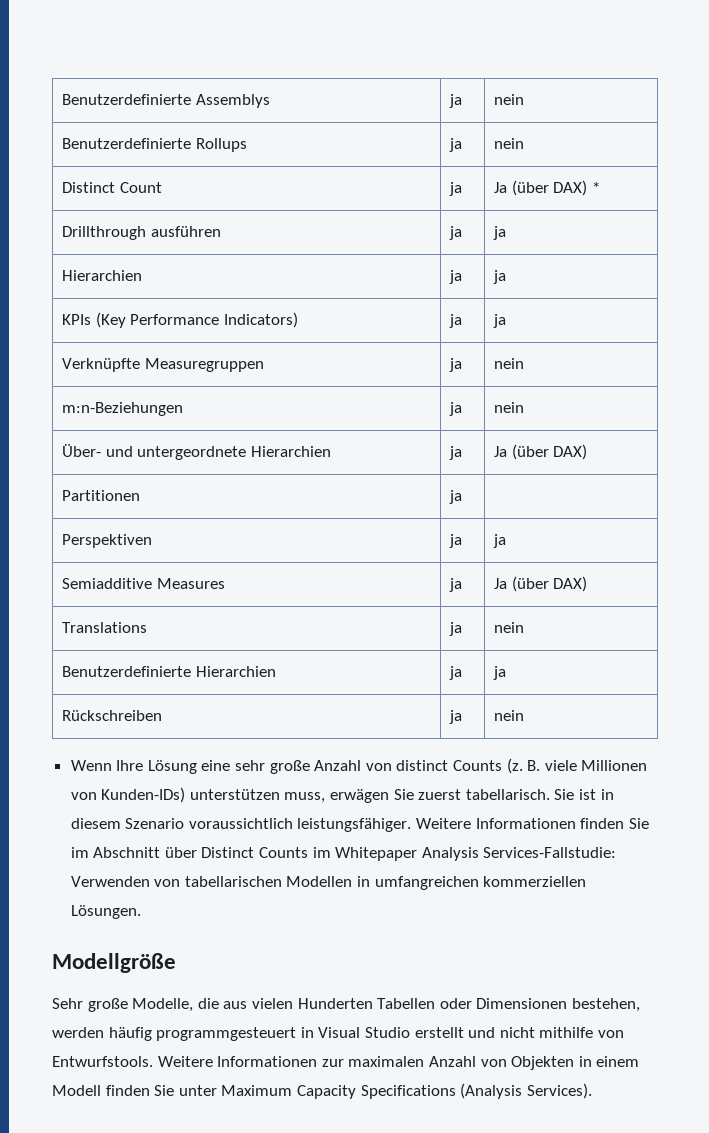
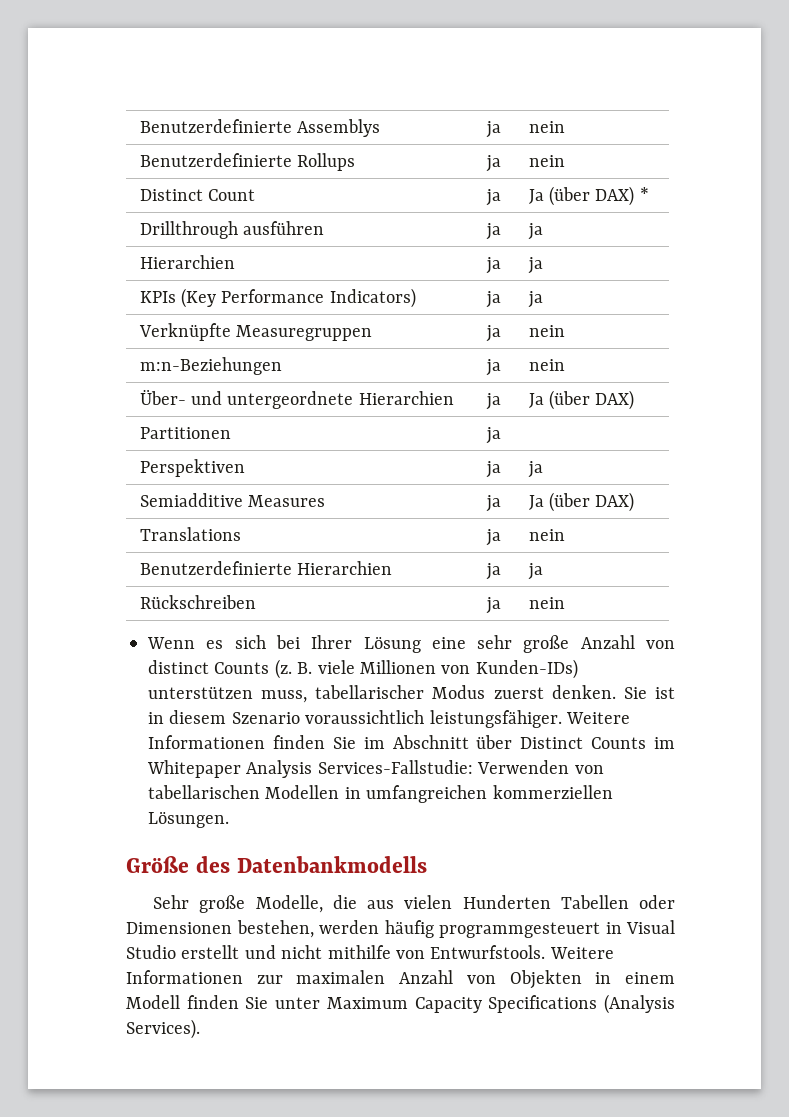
[116,760,144,771] Ihre -> [206,635,353,649] es sich bei Ihrer
[330,789,550,803] erwägen Sie zuerst tabellarisch. -> [315,685,616,699] tabellarischer Modus zuerst denken.
[52,953,176,973] Modellgröße -> [126,856,427,873] Größe des Datenbankmodells

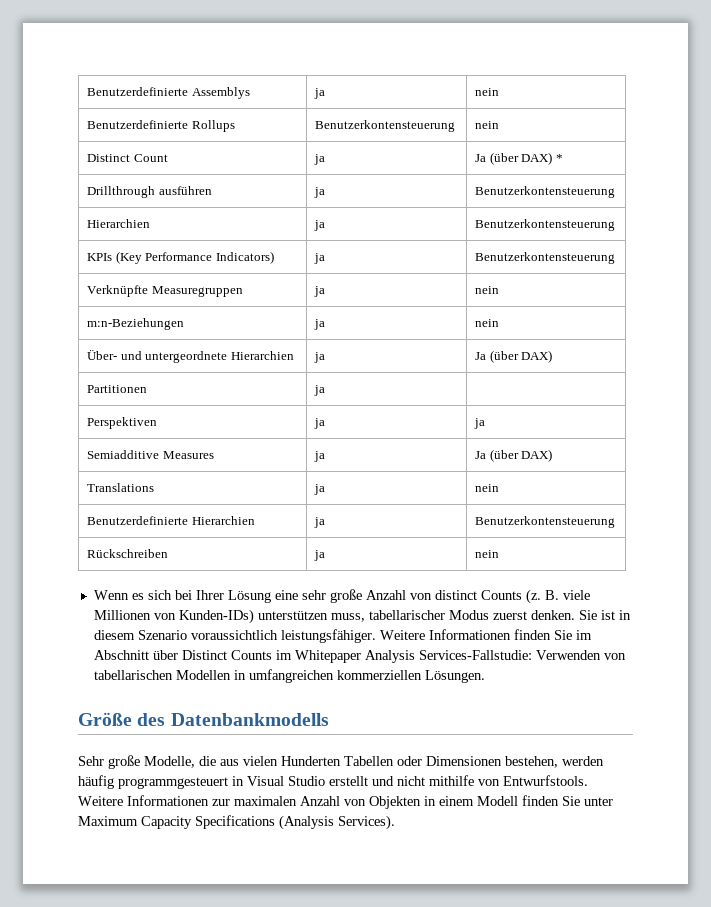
[485,155,501,172] ja -> [315,120,456,132] Benutzerkontensteuerung
[527,223,543,240] [139,255,235,269] [485,257,501,274] [527,257,543,274] ja // Hierarchien | ja | ja -> [475,186,616,198] [87,219,151,228] [314,220,326,231] [475,219,616,231] Benutzerkontensteuerung // Hierarchien | ja | Benutzerkontensteuerung
[527,291,543,308] ja -> [475,252,616,264] Benutzerkontensteuerung
[527,563,543,580] ja -> [475,516,616,528] Benutzerkontensteuerung

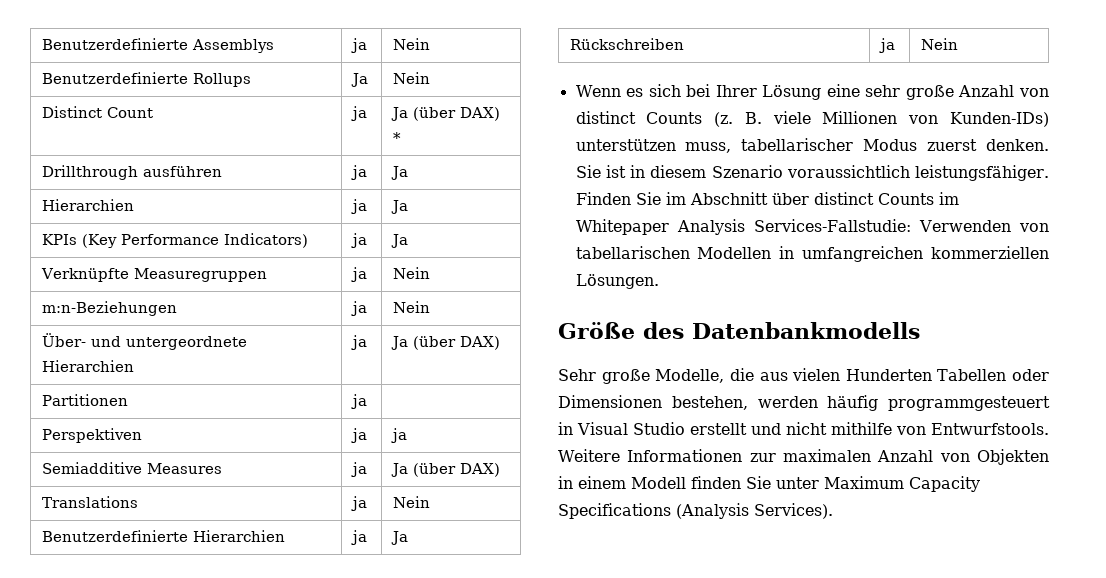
[475,88,500,96] nein -> [393,38,431,50] Nein
[315,120,456,132] [475,121,500,129] Benutzerkontensteuerung | nein -> [351,73,369,87] [393,72,431,84] Ja | Nein
[475,186,616,198] [87,219,151,228] [314,220,326,231] [475,219,616,231] Benutzerkontensteuerung // Hierarchien | ja | Benutzerkontensteuerung -> [391,166,409,180] [42,199,135,211] [351,199,368,214] [391,200,409,214] Ja // Hierarchien | ja | Ja
[475,252,616,264] Benutzerkontensteuerung -> [391,234,409,248] Ja
[475,286,500,294] nein -> [393,267,431,279] Nein
[475,319,500,327] nein -> [393,301,431,313] Nein
[475,484,500,492] nein -> [393,496,431,508] Nein
[475,516,616,528] Benutzerkontensteuerung -> [391,531,409,545] Ja
[475,550,500,558] nein -> [921,38,959,50] Nein
[379,629,551,640] Weitere Informationen finden -> [575,192,631,205] Finden
[181,650,227,660] Distinct -> [813,192,874,205] distinct

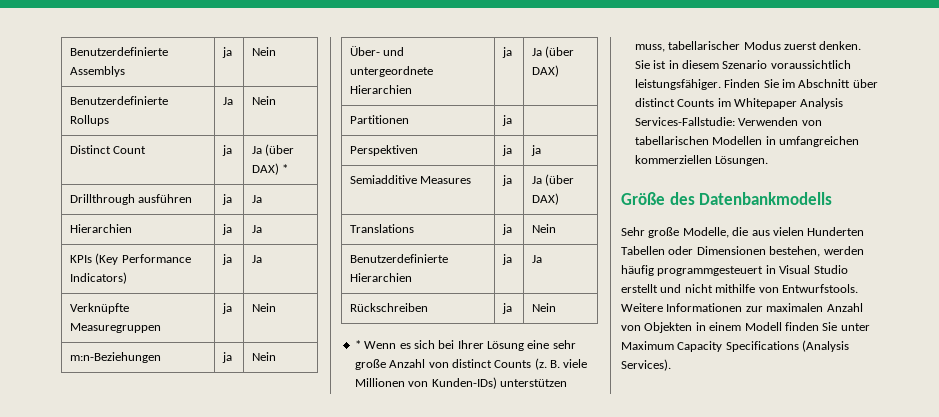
(959, 44) none -> [354,340,361,349] *

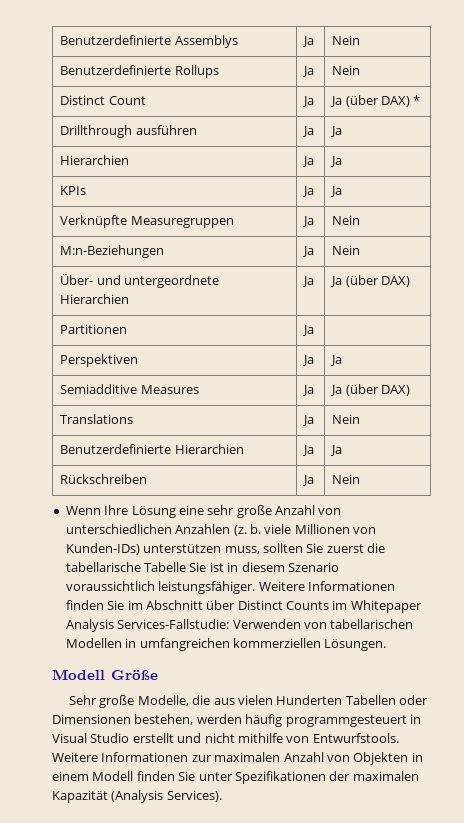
[222,47,233,58] ja -> [302,36,315,47] Ja
[222,145,233,156] ja -> [302,96,315,107] Ja
[222,194,233,205] ja -> [302,126,315,137] Ja
[222,224,233,235] ja -> [302,156,315,167] Ja
[95,253,191,265] [70,272,128,284] [222,254,233,265] (Key Performance Indicators) | ja -> [302,186,315,197] | Ja
[222,303,233,314] [252,303,277,312] [70,352,162,363] [222,352,233,363] ja | Nein // m:n-Beziehungen | ja -> [302,216,315,227] [332,215,361,225] [60,245,165,258] [302,246,315,257] Ja | Nein // M:n-Beziehungen | Ja
[502,47,513,58] ja -> [302,276,315,287] Ja
[502,115,513,126] ja -> [302,325,315,336] Ja
[502,145,513,156] [531,145,542,156] ja | ja -> [302,355,315,366] [330,355,343,366] Ja | Ja
[502,175,513,186] ja -> [302,385,315,396] Ja
[502,224,513,235] ja -> [302,415,315,426] Ja
[502,254,513,265] ja -> [302,445,315,456] Ja
[502,303,513,314] [532,303,557,312] [354,340,484,349] ja | Nein // * Wenn es sich bei Ihrer -> [302,475,315,486] [332,474,361,484] [65,505,129,515] Ja | Nein // Wenn Ihre
[451,358,560,370] distinct Counts (z. B. -> [65,524,261,536] unterschiedlichen Anzahlen (z. b.
[668,41,862,50] tabellarischer Modus zuerst denken. -> [262,543,385,553] [65,562,187,572] sollten Sie zuerst die tabellarische Tabelle
[724,79,761,88] Finden -> [258,581,395,591] [65,600,104,610] Weitere Informationen finden
[634,98,675,107] distinct -> [237,600,283,610] Distinct
(769, 161) none -> [52,669,105,680] Modell
[669,192,833,205] des Datenbankmodells -> (158, 675) none
[621,341,799,352] Maximum Capacity Specifications -> [234,771,419,784] [52,790,108,803] Spezifikationen der maximalen Kapazität

